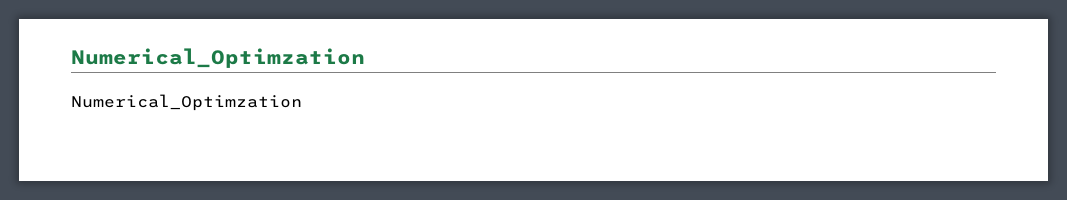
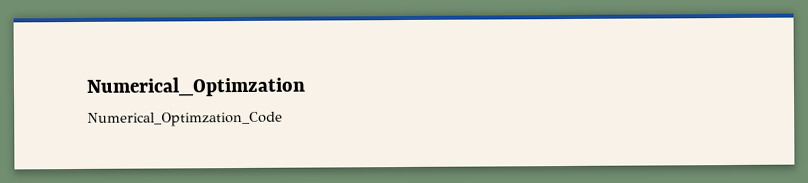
[71,94,302,111] Numerical_Optimzation -> [87,111,283,127] Numerical_Optimzation_Code

